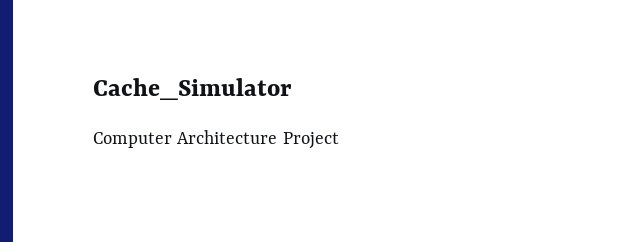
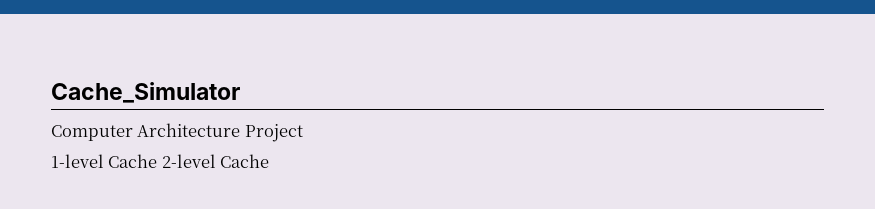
(339, 140) none -> [51,154,270,168] // 1-level Cache 2-level Cache

